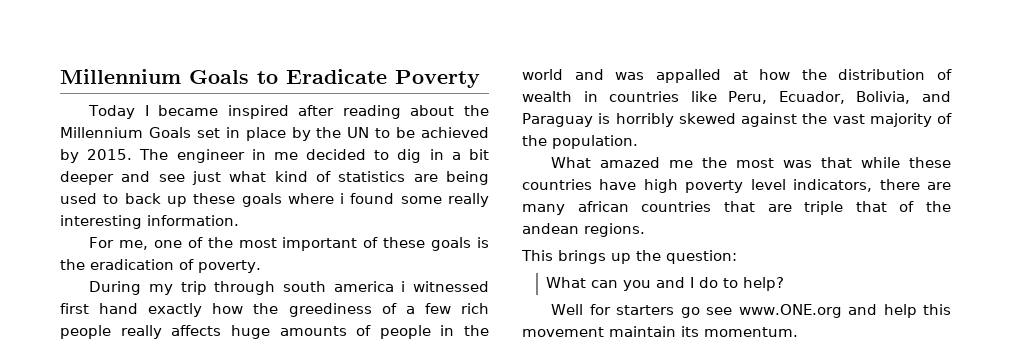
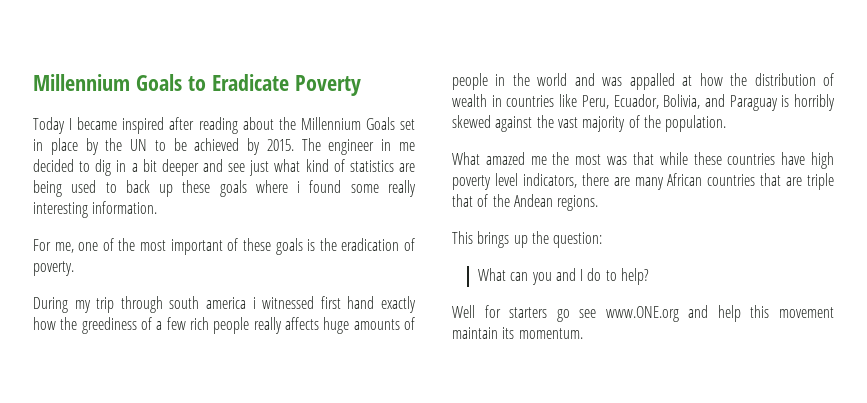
[577,201,629,212] african -> [667,173,703,186] African
[522,223,579,234] andean -> [513,194,553,207] Andean

